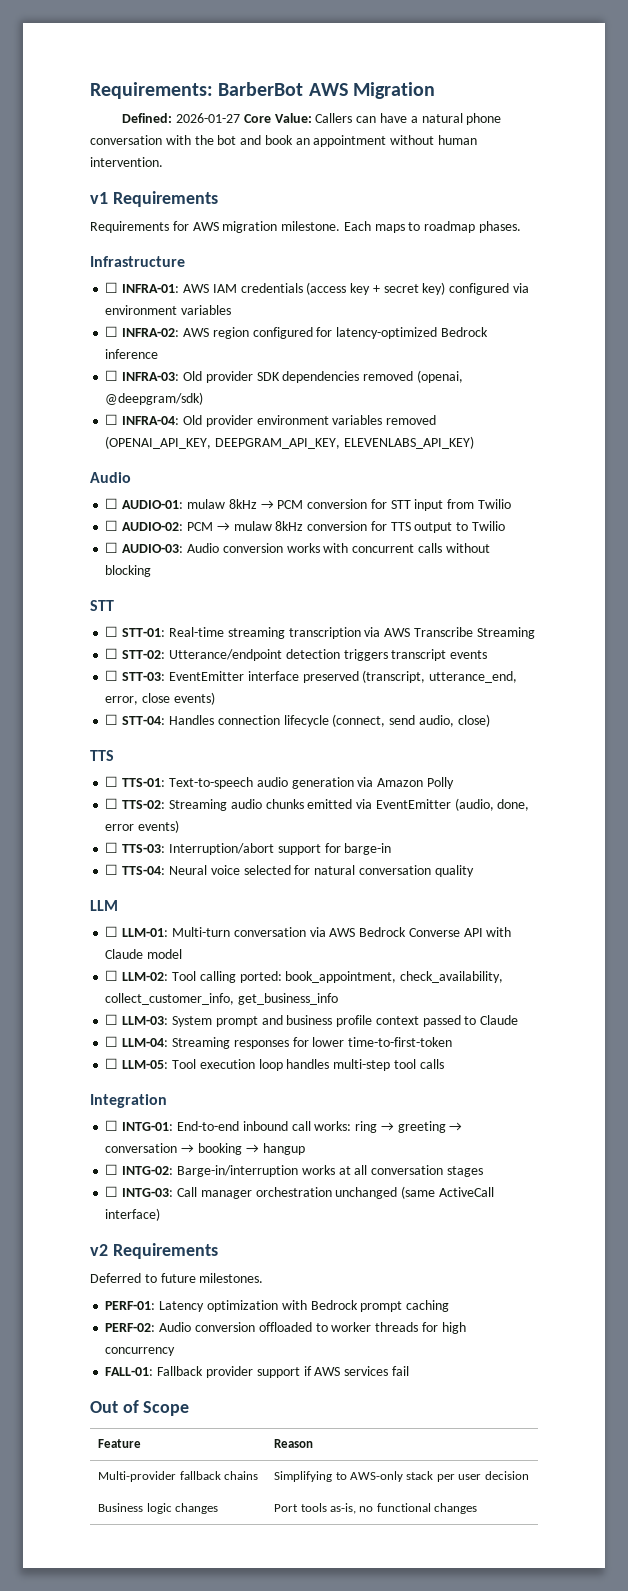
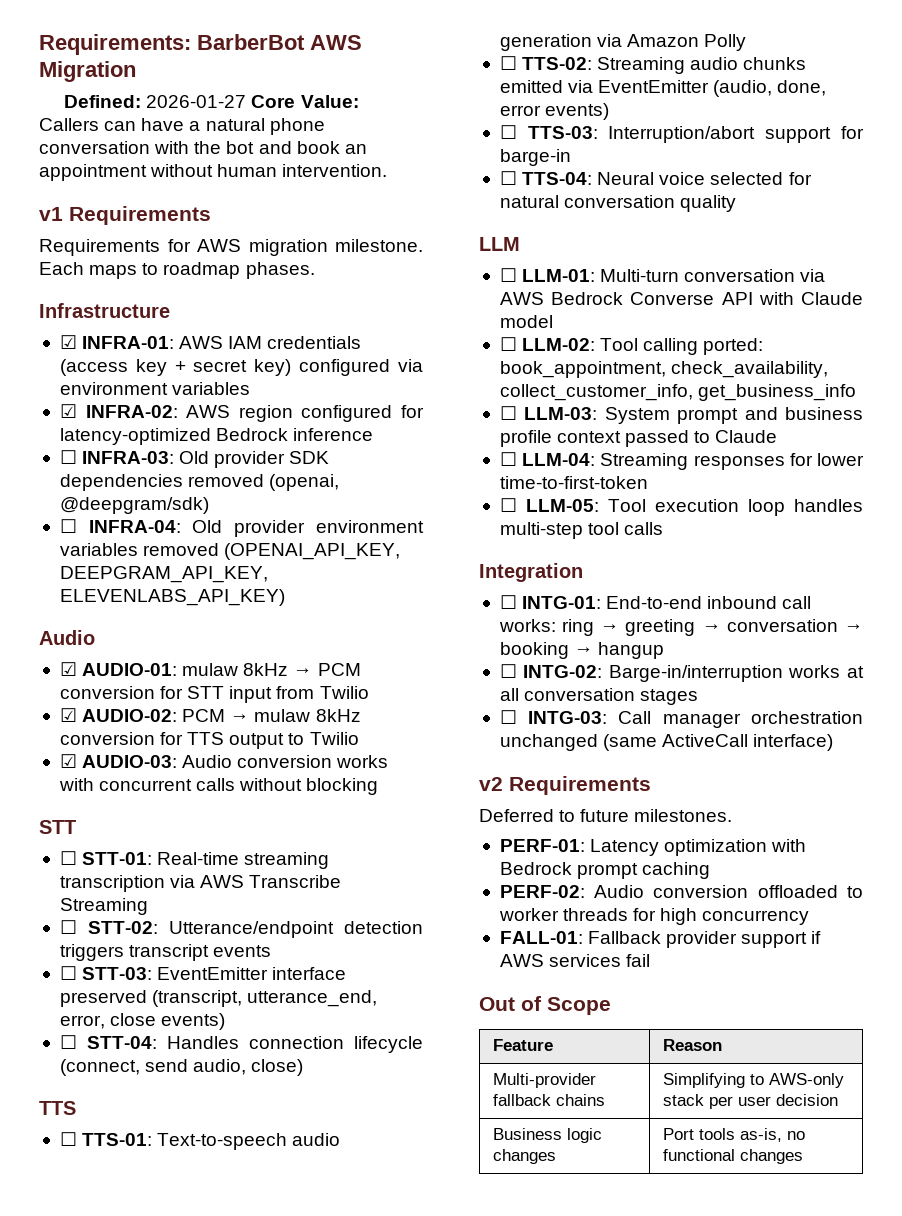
[105,282,119,293] ☐ -> [59,335,77,349] ☑
[105,326,119,337] ☐ -> [59,404,77,418] ☑
[105,498,119,509] ☐ -> [59,662,77,676] ☑
[105,520,119,531] ☐ -> [59,708,77,722] ☑
[105,542,119,553] ☐ -> [59,754,77,768] ☑

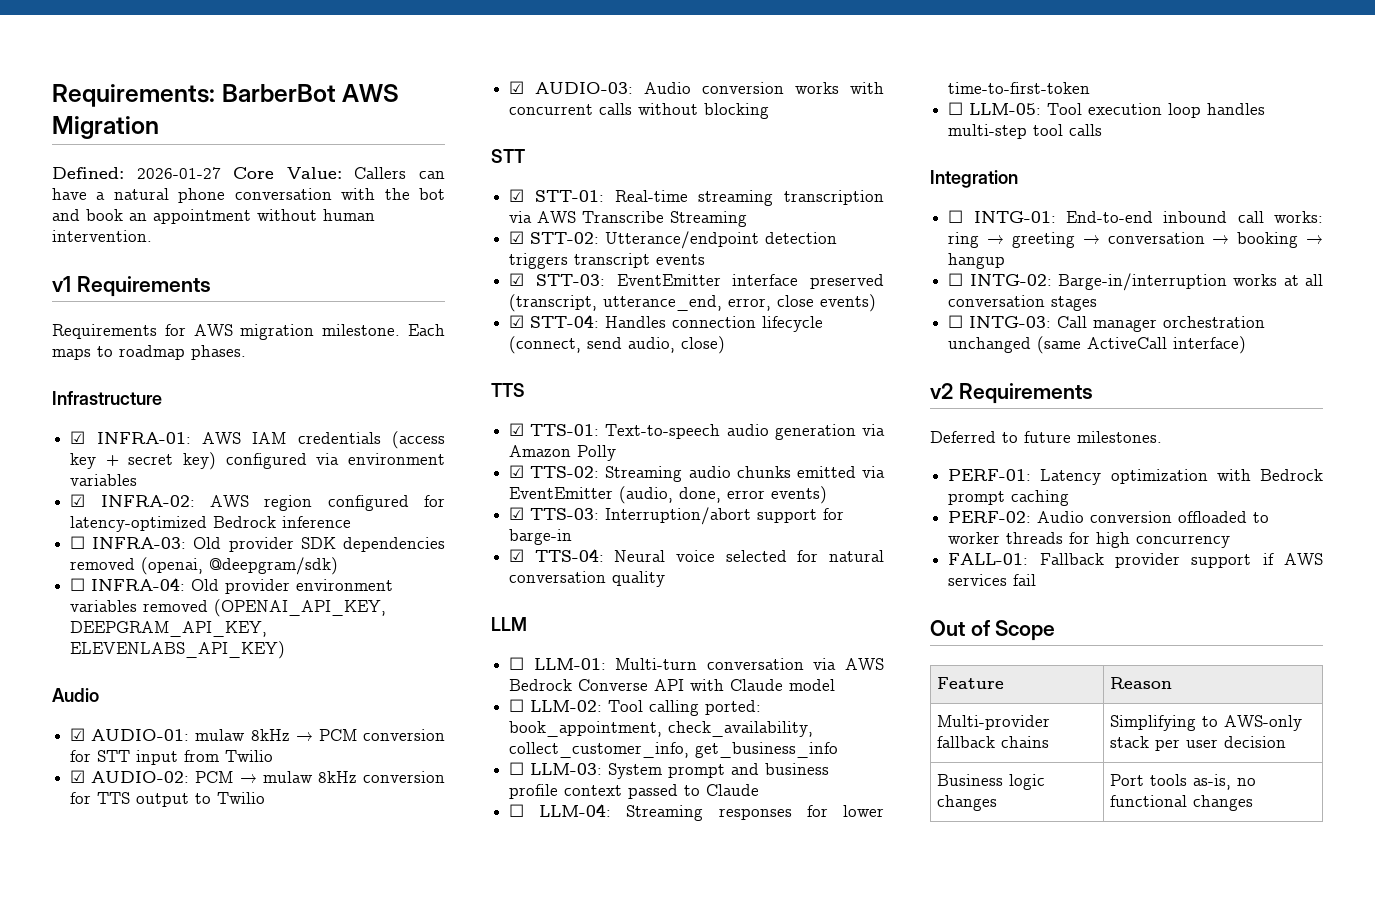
[59,851,77,865] ☐ -> [509,189,525,202] ☑
[59,920,77,934] ☐ -> [509,231,525,244] ☑
[59,966,77,980] ☐ -> [509,273,525,286] ☑
[59,1035,77,1049] ☐ -> [509,315,525,328] ☑
[59,1132,77,1146] ☐ -> [509,423,525,436] ☑
[499,56,517,70] ☐ -> [509,465,525,478] ☑
[499,125,517,139] ☐ -> [509,507,525,520] ☑
[499,171,517,185] ☐ -> [509,549,525,562] ☑

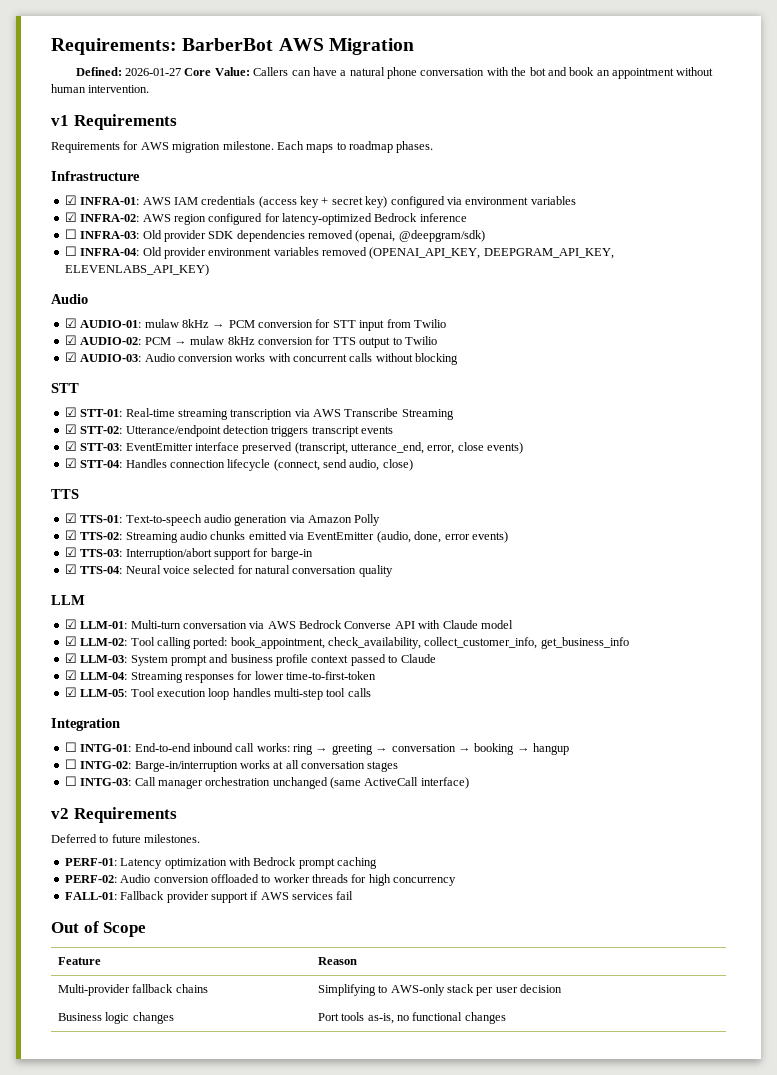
[509,657,525,670] ☐ -> [64,619,77,629] ☑
[509,699,525,712] ☐ -> [64,636,77,646] ☑
[509,762,525,775] ☐ -> [64,653,77,663] ☑
[509,804,525,817] ☐ -> [64,670,77,680] ☑
[948,102,964,115] ☐ -> [64,687,77,697] ☑

